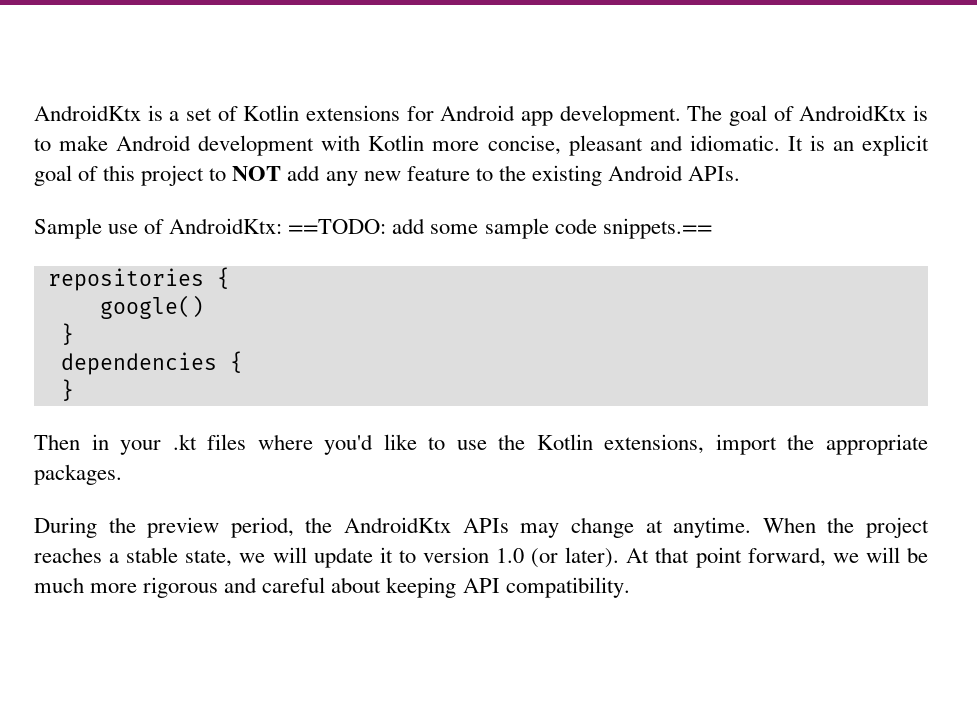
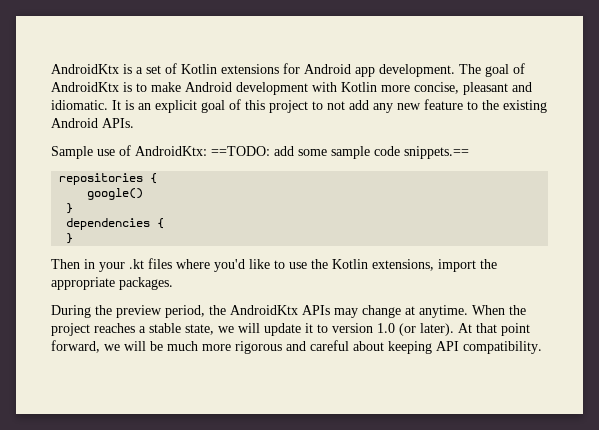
[232,166,282,181] NOT -> [327,101,345,110] not

